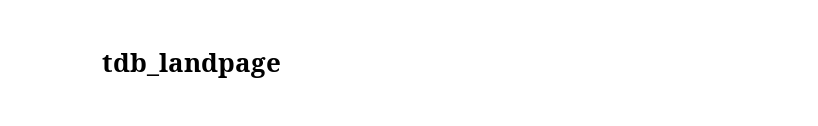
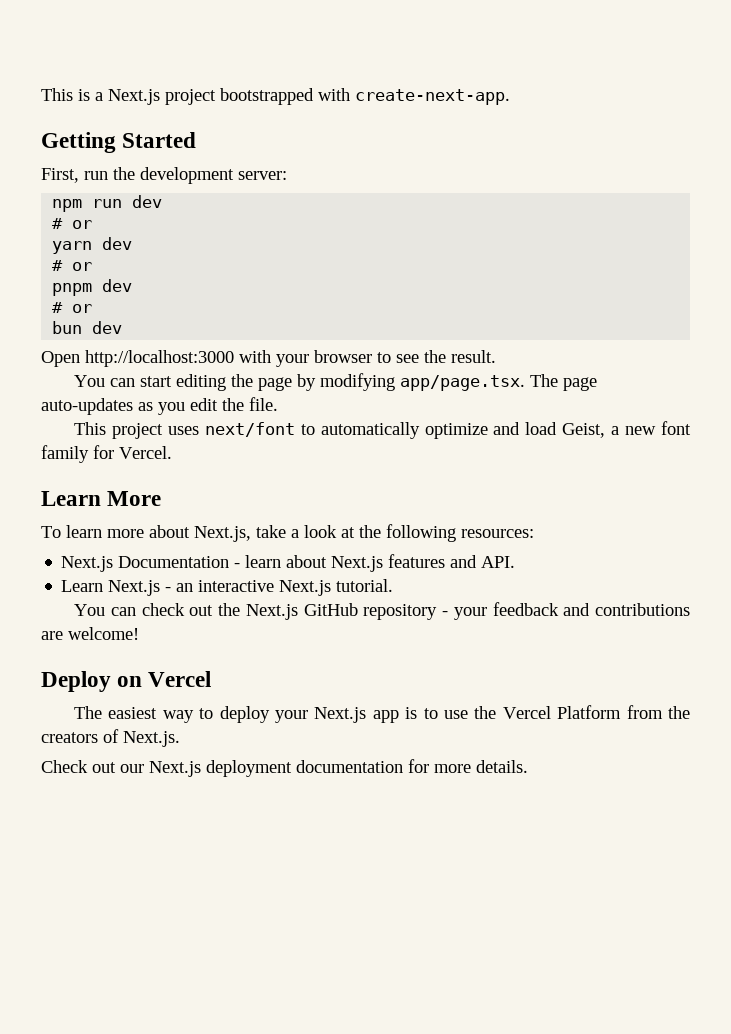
[102,53,281,78] tdb_landpage -> [41,88,510,105] [41,132,197,153] [41,167,287,184] [52,195,163,212] [52,218,93,229] [52,237,133,254] [52,260,93,271] [52,279,133,296] [52,302,93,313] [52,321,123,334] [41,350,496,367] [74,373,598,391] [41,397,278,415] [74,421,691,439] [41,445,172,463] [41,491,162,506] [41,524,534,542] [61,554,516,572] [61,579,394,596] [74,602,690,620] [41,627,139,640] [41,671,212,692] [74,705,690,723] [41,729,180,747] [41,759,528,777] This is a Next.js project bootstrapped with create-next-app. // Getting Started // First, run the development server: // npm run dev // # or // yarn dev // # or // pnpm dev // # or // bun dev // Open http://localhost:3000 with your browser to see the result. // You can start editing the page by modifying app/page.tsx. The page auto-updates as you edit the file. // This project uses next/font to automatically optimize and load Geist, a new font family for Vercel. // Learn More // To learn more about Next.js, take a look at the following resources: // Next.js Documentation - learn about Next.js features and API. // Learn Next.js - an interactive Next.js tutorial. // You can check out the Next.js GitHub repository - your feedback and contributions are welcome! // Deploy on Vercel // The easiest way to deploy your Next.js app is to use the Vercel Platform from the creators of Next.js. // Check out our Next.js deployment documentation for more details.

